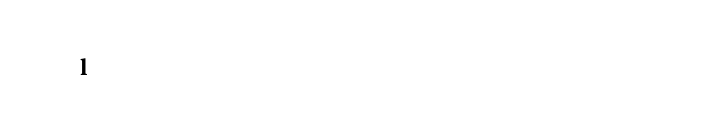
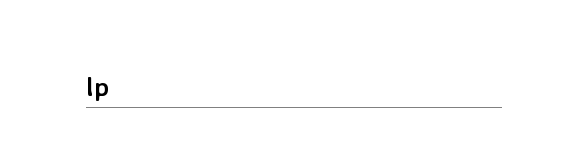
[80,58,87,75] l -> [86,77,109,101] lp

